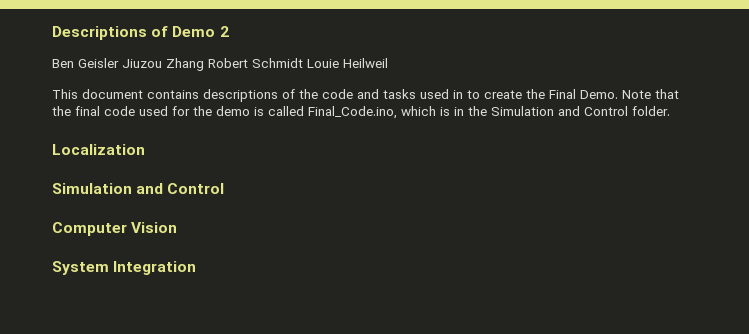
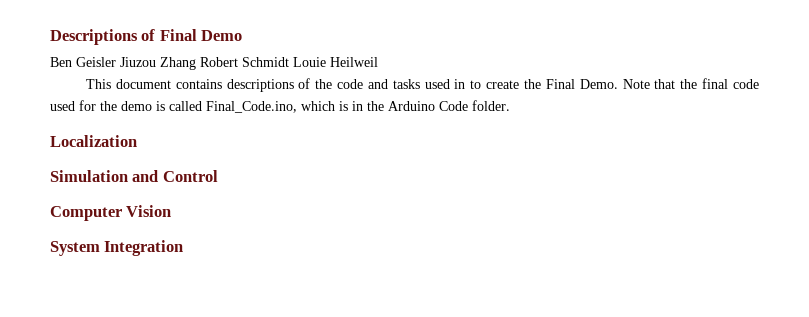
(169, 31) none -> [159,29,197,41] Final
[219,26,229,37] 2 -> (243, 35) none
[491,106,628,116] Simulation and Control -> [388,101,468,111] Arduino Code

